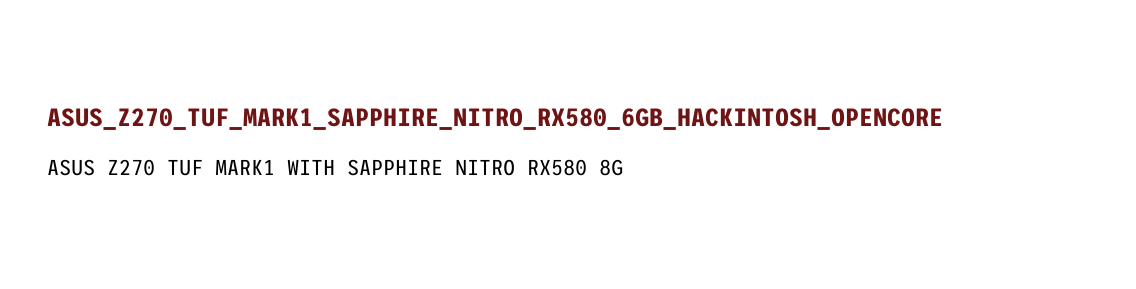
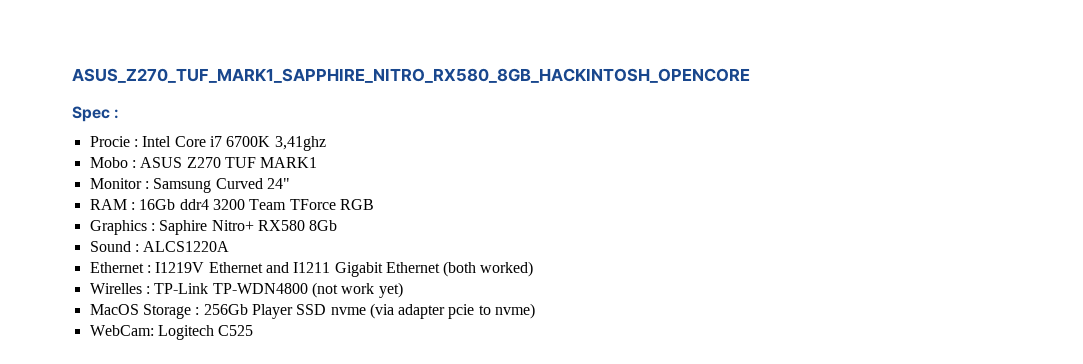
[47,108,943,130] [47,159,623,176] ASUS_Z270_TUF_MARK1_SAPPHIRE_NITRO_RX580_6GB_HACKINTOSH_OPENCORE // ASUS Z270 TUF MARK1 WITH SAPPHIRE NITRO RX580 8G -> [72,68,750,83] [72,106,120,122] [89,136,326,151] [89,157,318,168] [89,178,290,193] [89,199,374,210] [89,220,338,235] [89,241,230,252] [89,261,534,277] [89,282,403,298] [89,303,536,319] [89,325,254,340] ASUS_Z270_TUF_MARK1_SAPPHIRE_NITRO_RX580_8GB_HACKINTOSH_OPENCORE // Spec : // Procie : Intel Core i7 6700K 3,41ghz // Mobo : ASUS Z270 TUF MARK1 // Monitor : Samsung Curved 24" // RAM : 16Gb ddr4 3200 Team TForce RGB // Graphics : Saphire Nitro+ RX580 8Gb // Sound : ALCS1220A // Ethernet : I1219V Ethernet and I1211 Gigabit Ethernet (both worked) // Wirelles : TP-Link TP-WDN4800 (not work yet) // MacOS Storage : 256Gb Player SSD nvme (via adapter pcie to nvme) // WebCam: Logitech C525

